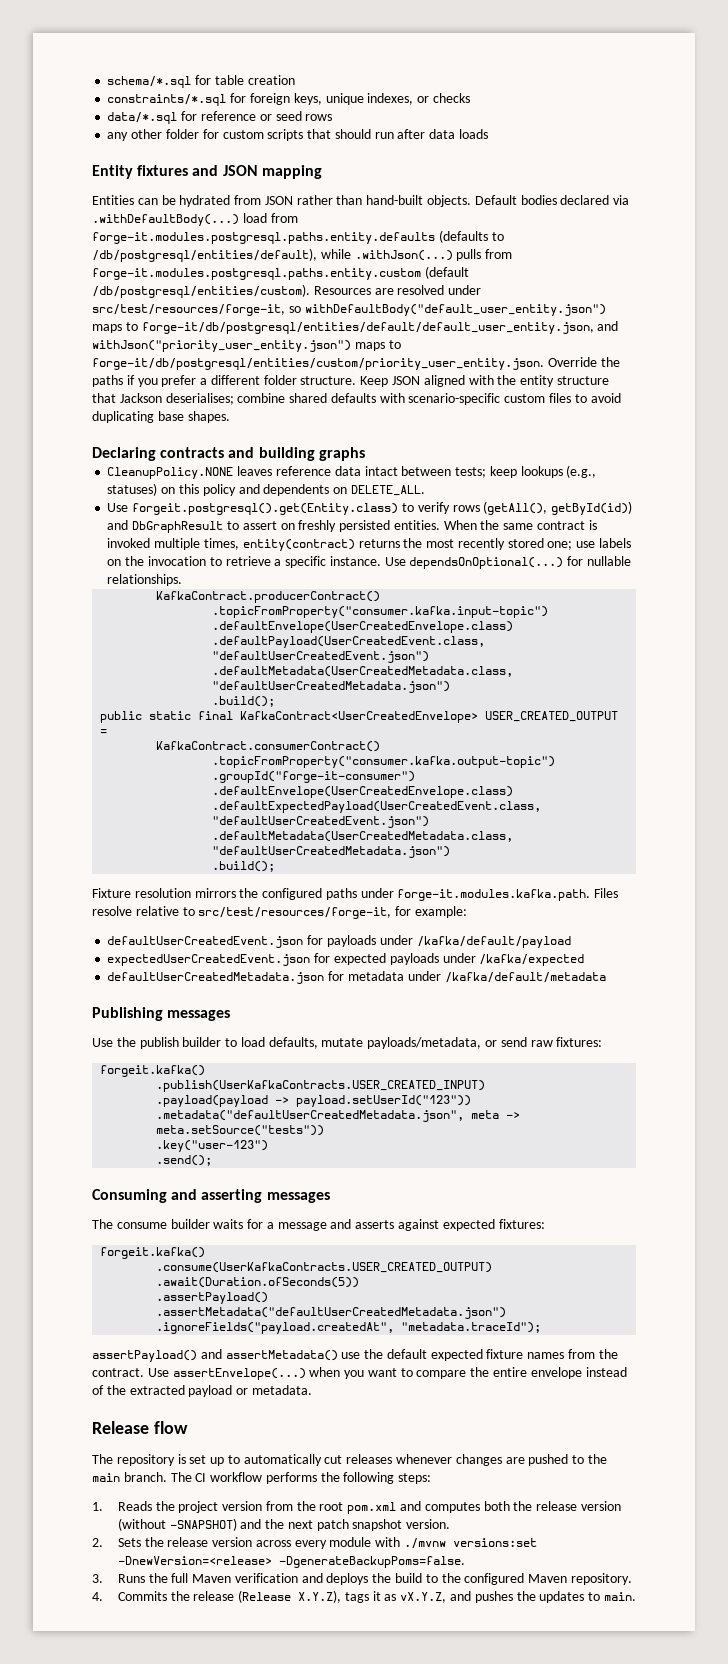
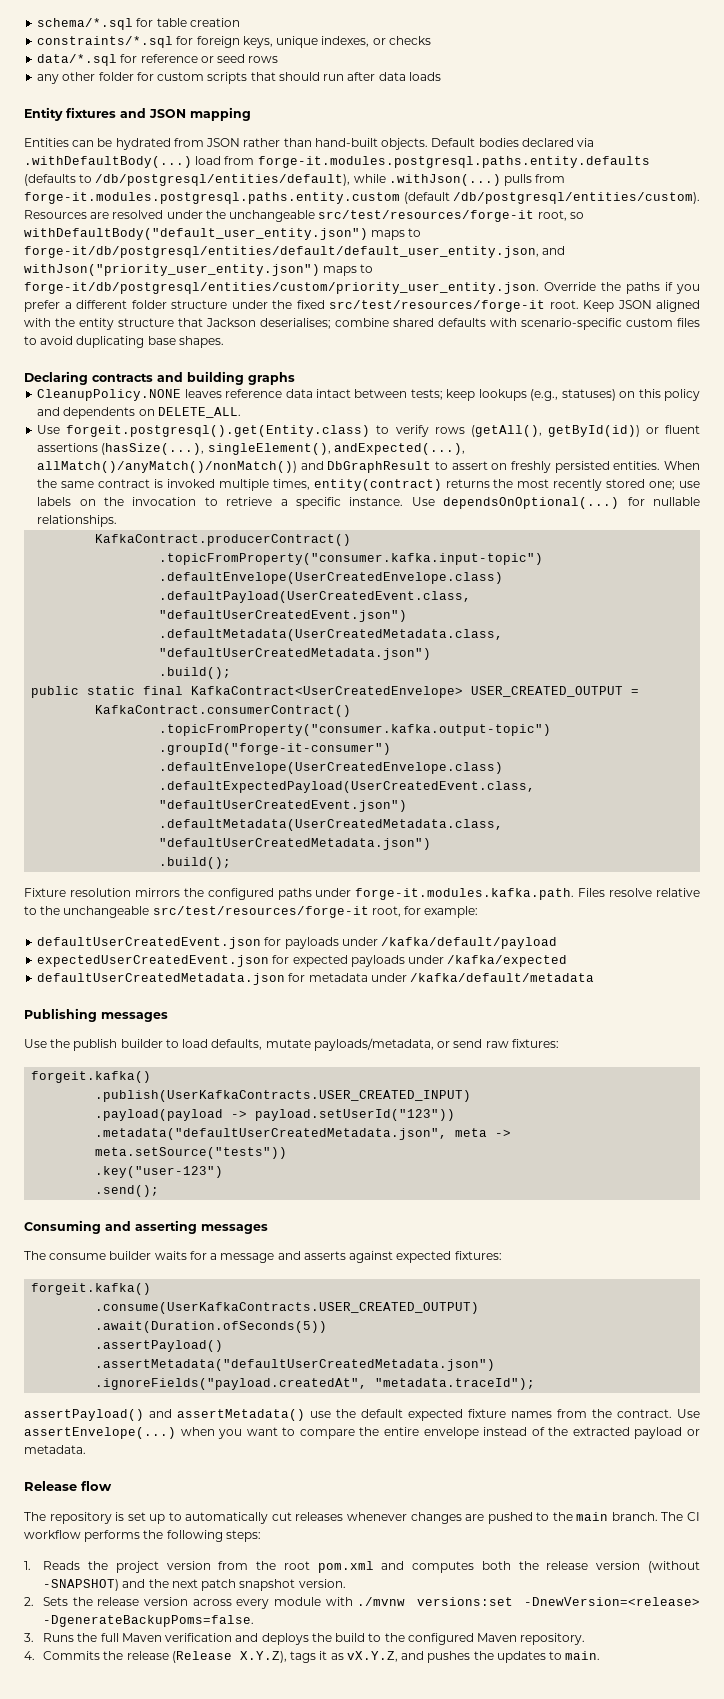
[92,304,285,316] src/test/resources/forge-it, -> [205,210,567,222] the unchangeable src/test/resources/forge-it root,
[300,376,357,385] structure. -> [171,300,579,312] structure under the fixed src/test/resources/forge-it root.
(633, 508) none -> [645,425,701,434] [37,443,465,455] [37,461,298,473] or fluent assertions (hasSize(...), singleElement(), andExpected(...), allMatch()/anyMatch()/nonMatch())
[198,907,392,919] src/test/resources/forge-it, -> [40,906,401,918] the unchangeable src/test/resources/forge-it root,

